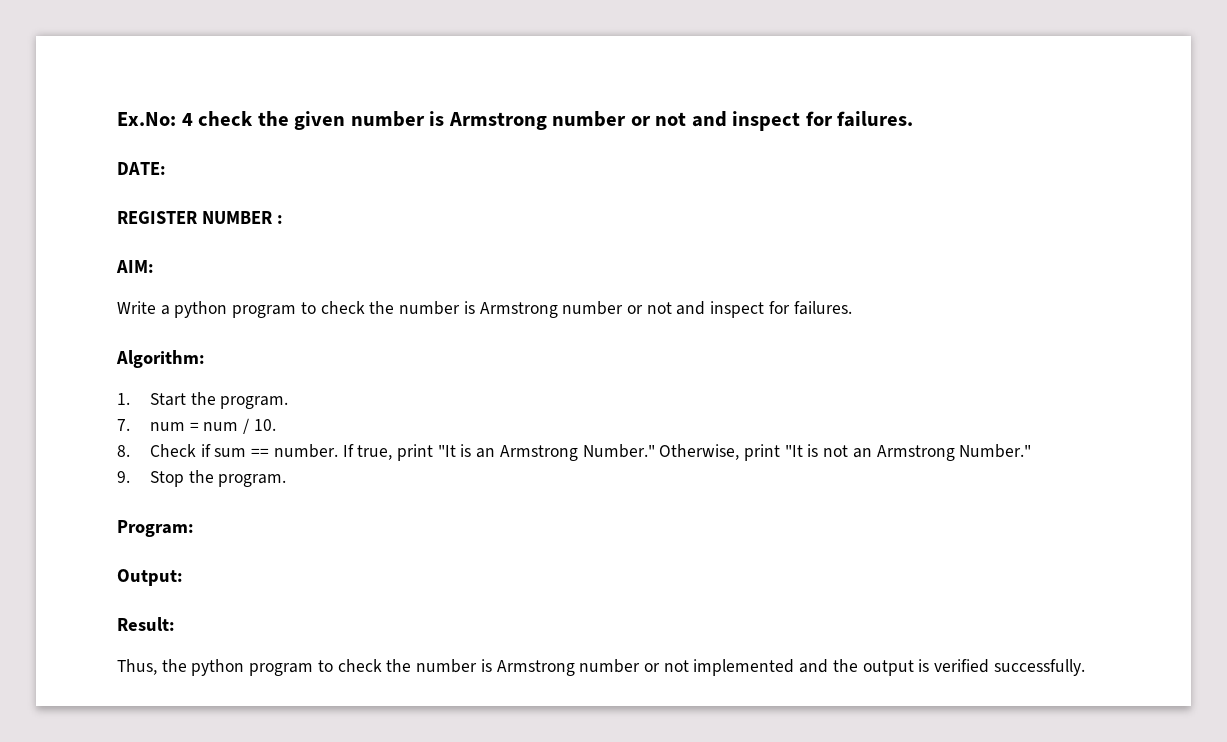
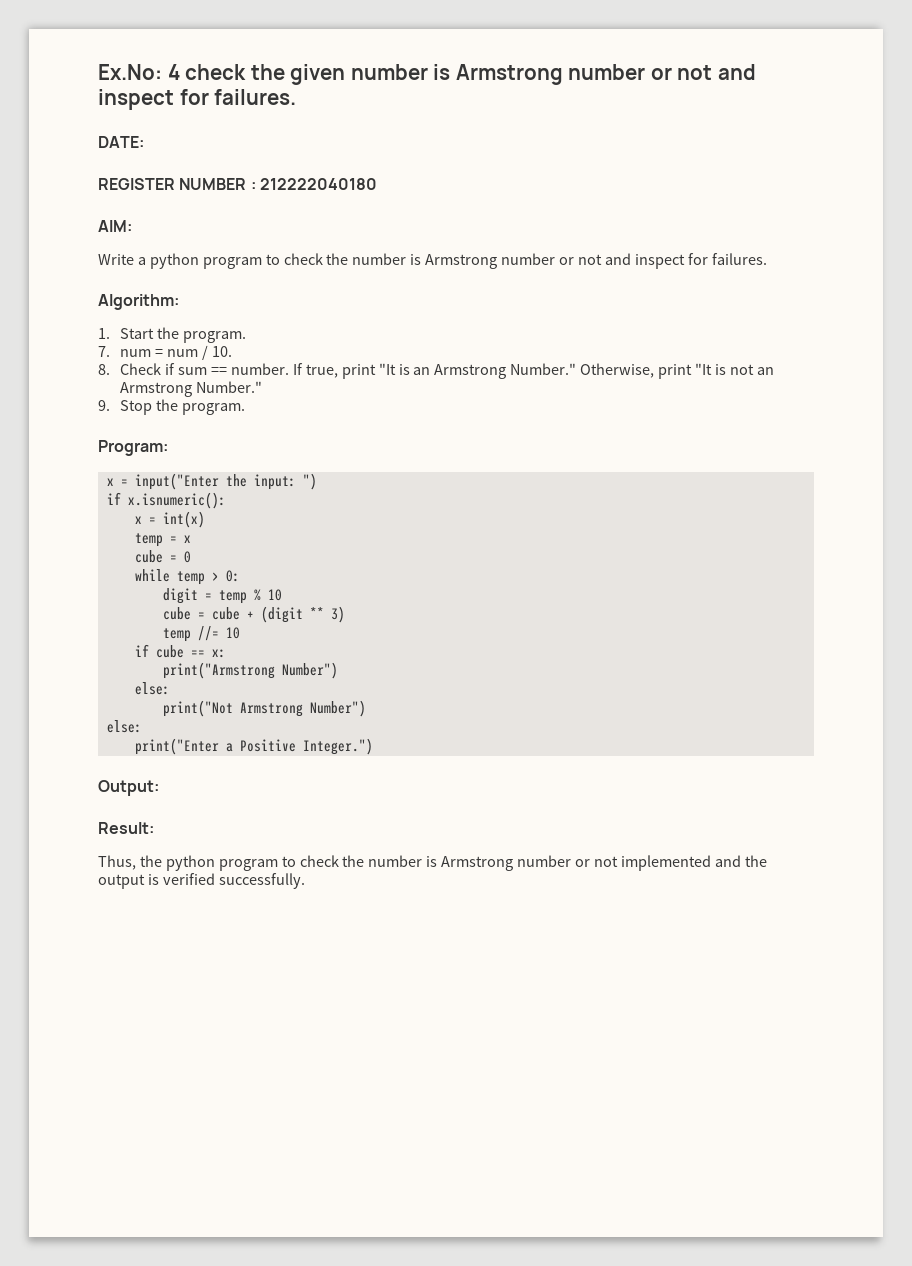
(283, 219) none -> [259,178,377,190] 212222040180
(194, 528) none -> [106,473,317,490] [106,492,226,509] [134,511,205,528] [134,533,191,547] [134,550,191,563] [134,569,240,585] [162,588,282,604] [162,606,345,623] [162,626,240,642] [134,644,226,658] [162,662,338,679] [134,682,170,695] [162,700,366,717] [106,720,142,733] [134,738,373,755] // x = input("Enter the input: ") // if x.isnumeric(): // x = int(x) // temp = x // cube = 0 // while temp > 0: // digit = temp % 10 // cube = cube + (digit ** 3) // temp //= 10 // if cube == x: // print("Armstrong Number") // else: // print("Not Armstrong Number") // else: // print("Enter a Positive Integer.")

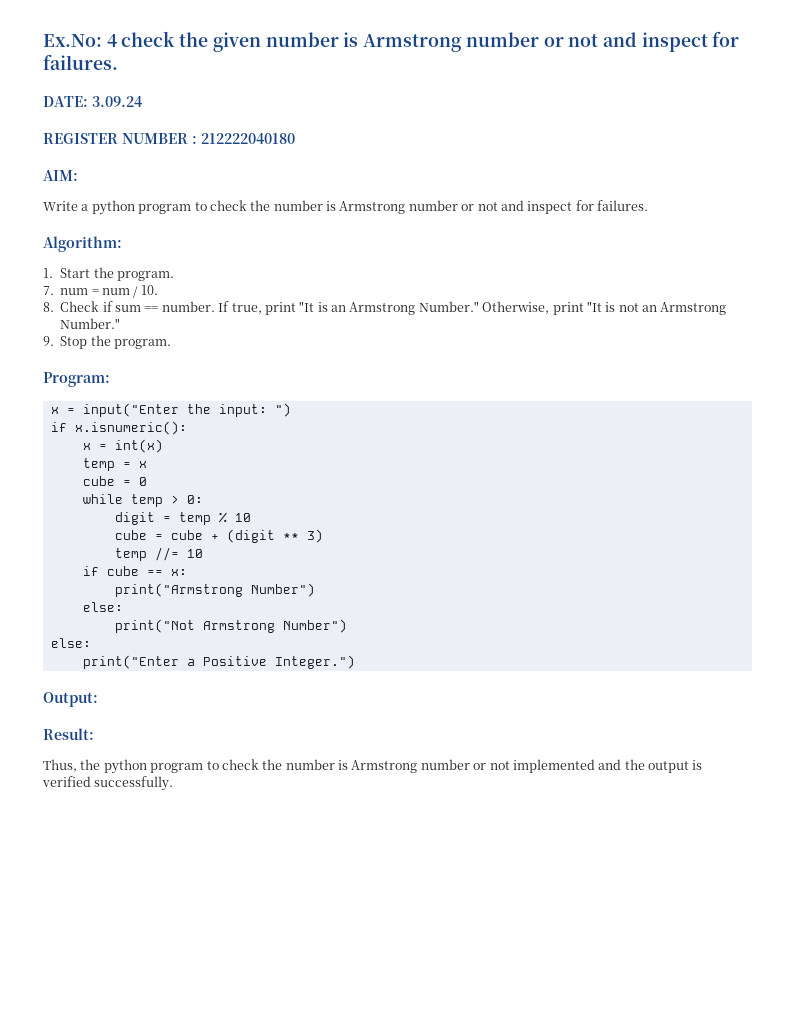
(144, 142) none -> [92,96,142,107] 3.09.24

